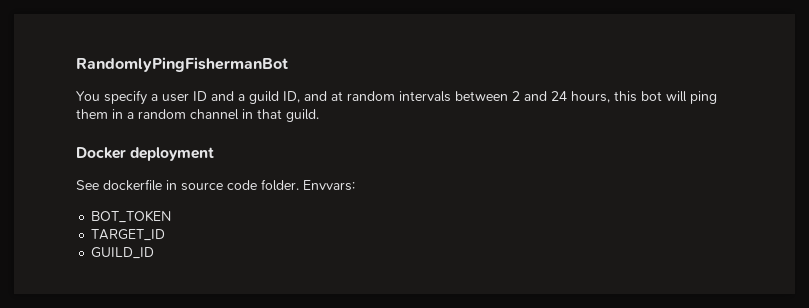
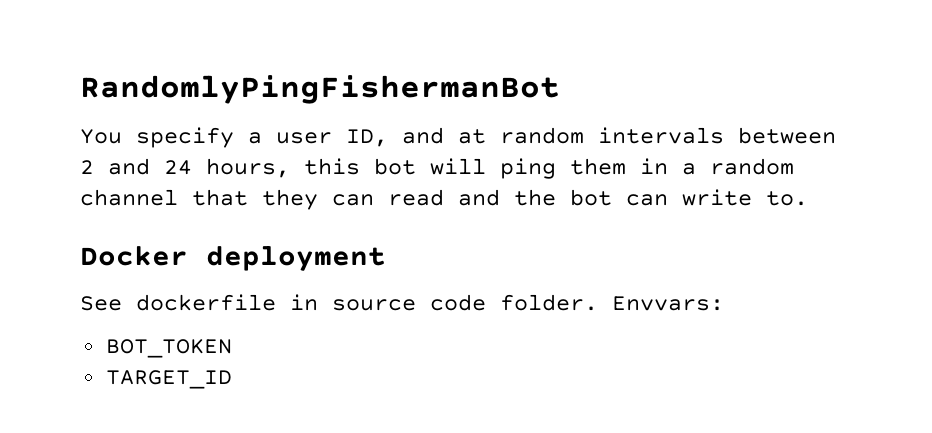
[193,91,279,104] ID and a guild -> (332, 138) none
[242,109,319,122] in that guild. -> [192,189,808,210] that they can read and the bot can write to.
[91,247,155,259] // GUILD_ID -> (232, 379) none

